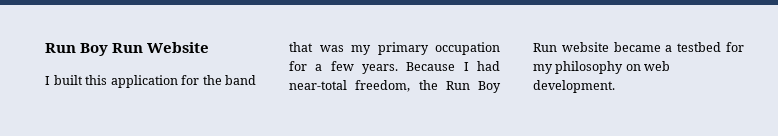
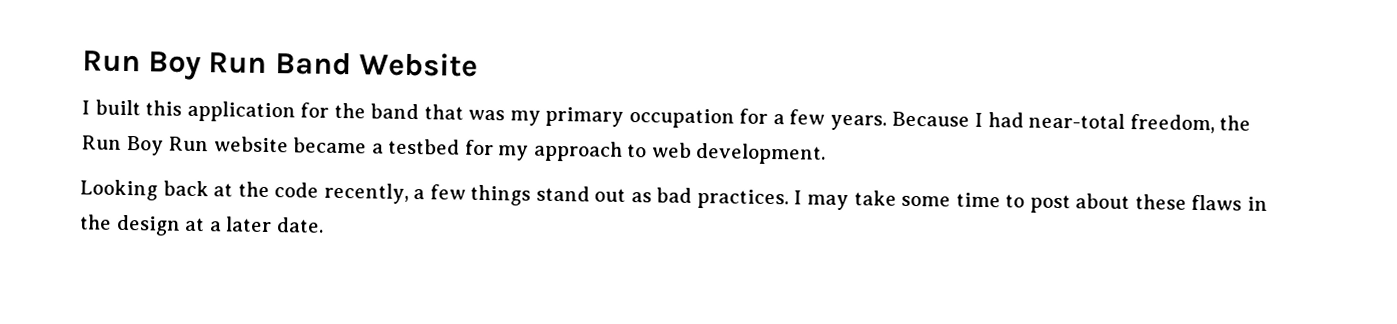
[45,43,144,56] Run Boy Run -> [82,50,352,81] Run Boy Run Band
[555,61,641,74] philosophy on -> [533,140,648,162] approach to
(615, 86) none -> [80,179,1268,214] [79,214,324,236] // Looking back at the code recently, a few things stand out as bad practices. I may take some time to post about these flaws in the design at a later date.

